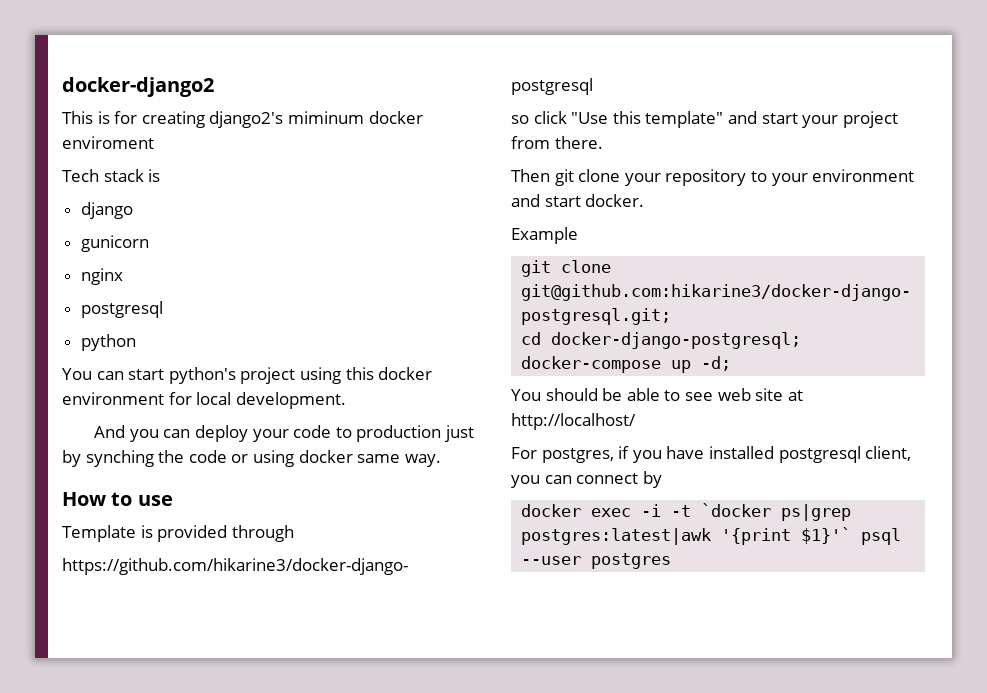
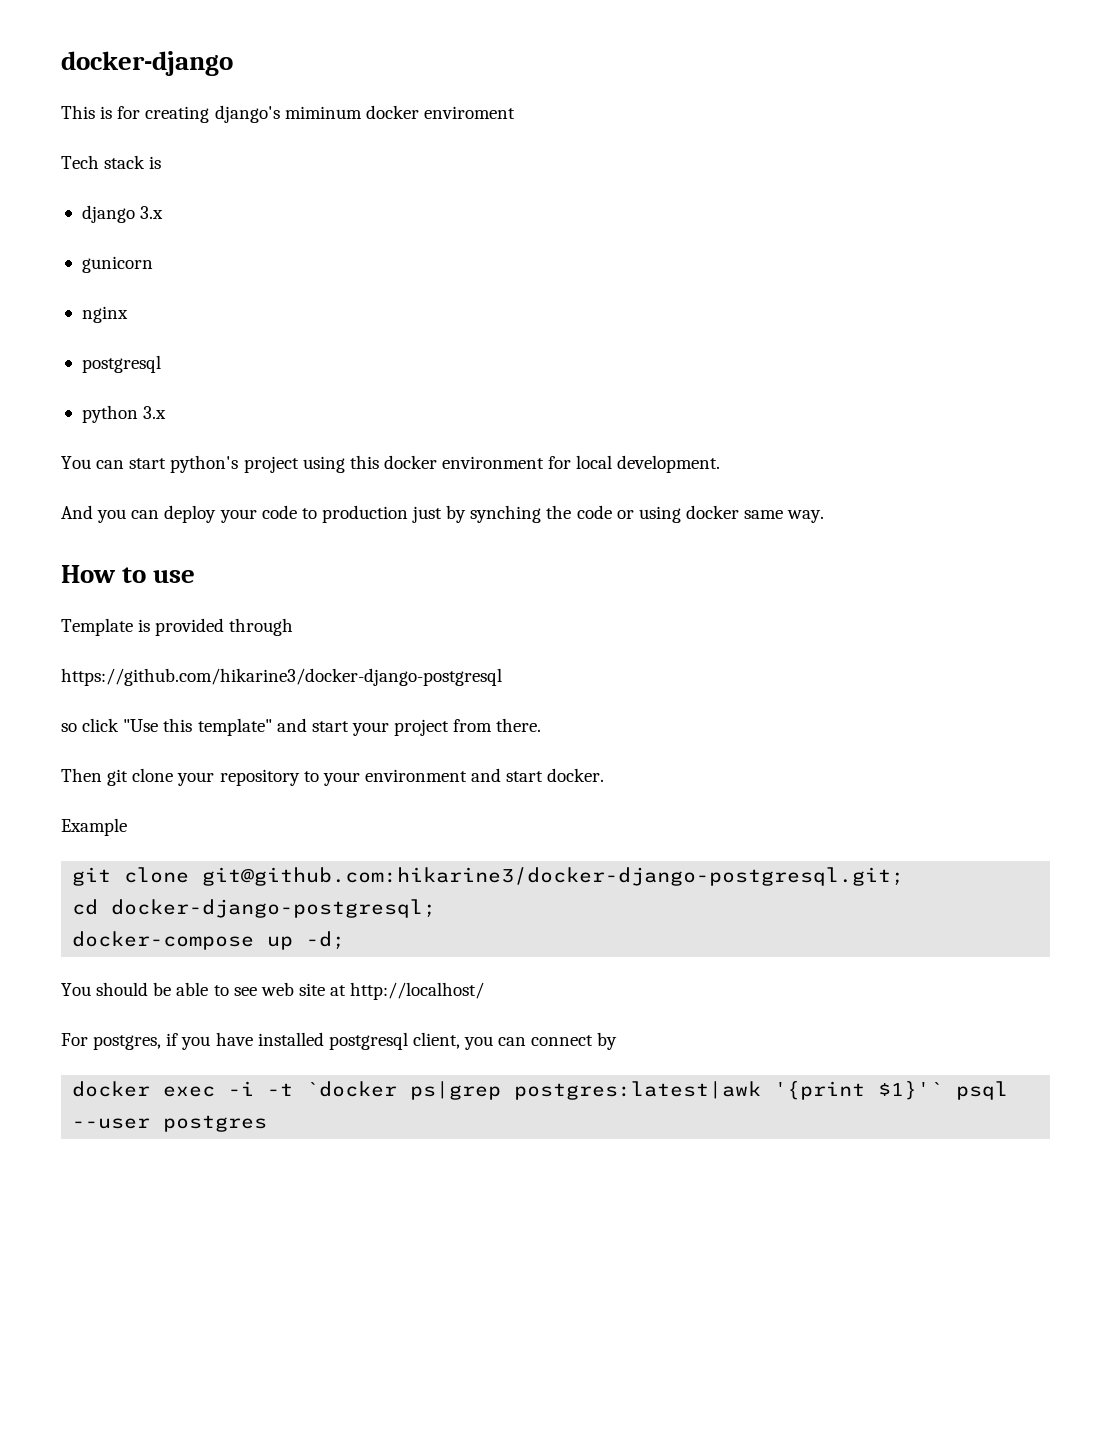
[62,77,214,97] docker-django2 -> [61,51,233,76] docker-django
[209,111,284,128] django2's -> [214,105,280,123] django's
(133, 210) none -> [140,206,164,219] 3.x
(136, 342) none -> [143,406,167,419] 3.x

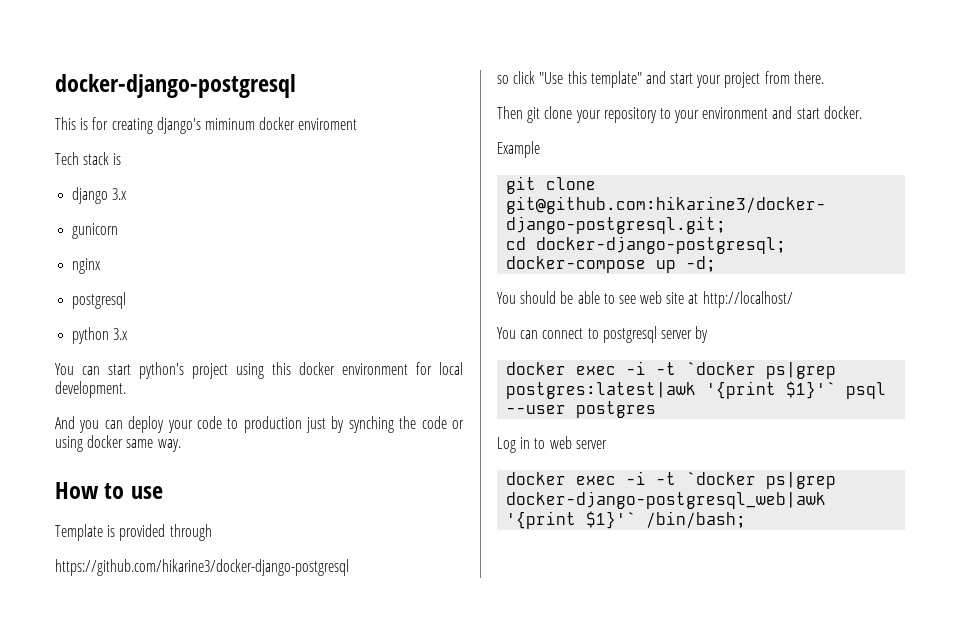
[61,51,233,76] docker-django -> [55,74,296,98] docker-django-postgresql
[61,1032,594,1050] For postgres, if you have installed postgresql client, you can connect -> [497,326,692,343] You can connect to postgresql server
(268, 1123) none -> [497,436,607,453] [506,471,837,489] [506,491,827,509] [506,511,747,529] // Log in to web server // docker exec -i -t `docker ps|grep docker-django-postgresql_web|awk '{print $1}'` /bin/bash;

